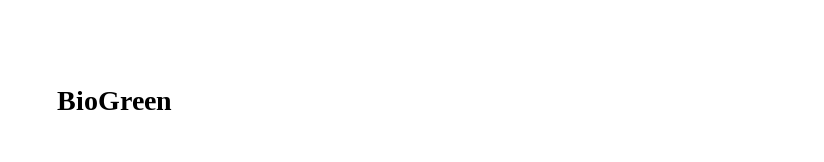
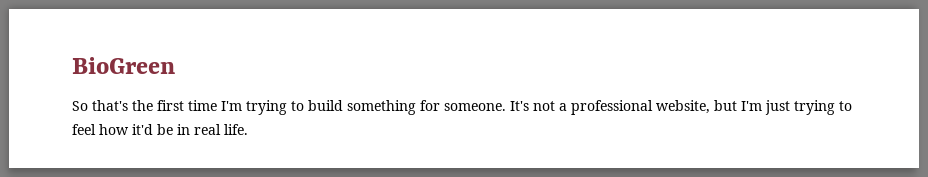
(172, 100) none -> [72,100,852,115] [72,124,248,135] // So that's the first time I'm trying to build something for someone. It's not a professional website, but I'm just trying to feel how it'd be in real life.

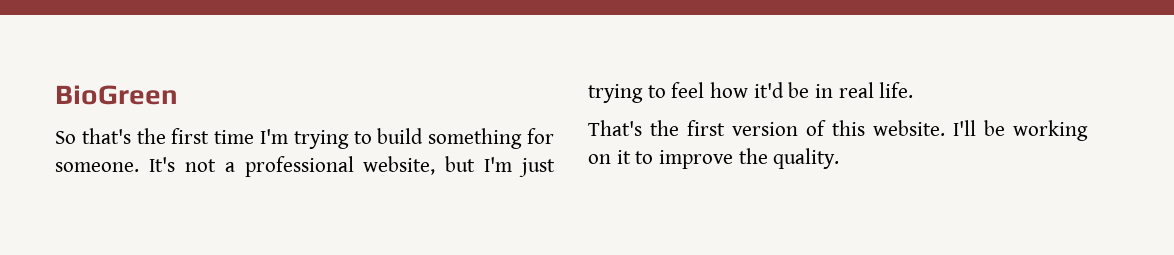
(248, 129) none -> [588,120,1088,141] [588,148,840,169] // That's the first version of this website. I'll be working on it to improve the quality.

